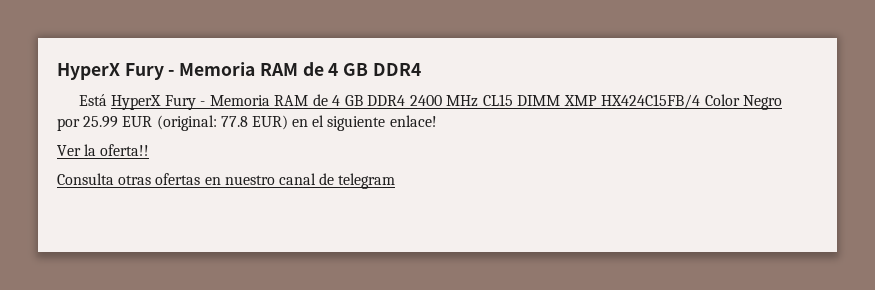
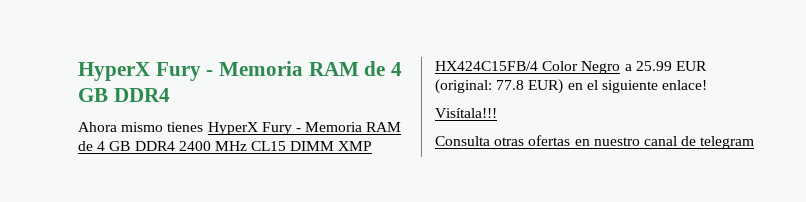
[78,94,107,106] Está -> [78,122,204,132] Ahora mismo tienes
[57,118,80,131] por -> [624,64,632,71] a
[57,144,150,156] Ver la oferta!! -> [435,108,497,118] Visítala!!!

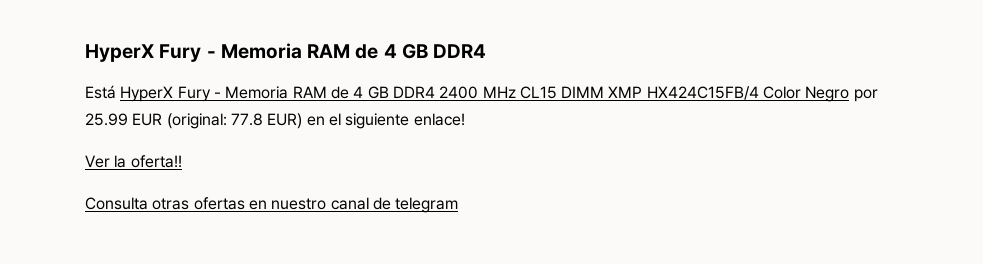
[78,122,204,132] Ahora mismo tienes -> [85,85,116,99] Está
[624,64,632,71] a -> [853,89,878,102] por
[435,108,497,118] Visítala!!! -> [85,155,182,168] Ver la oferta!!

